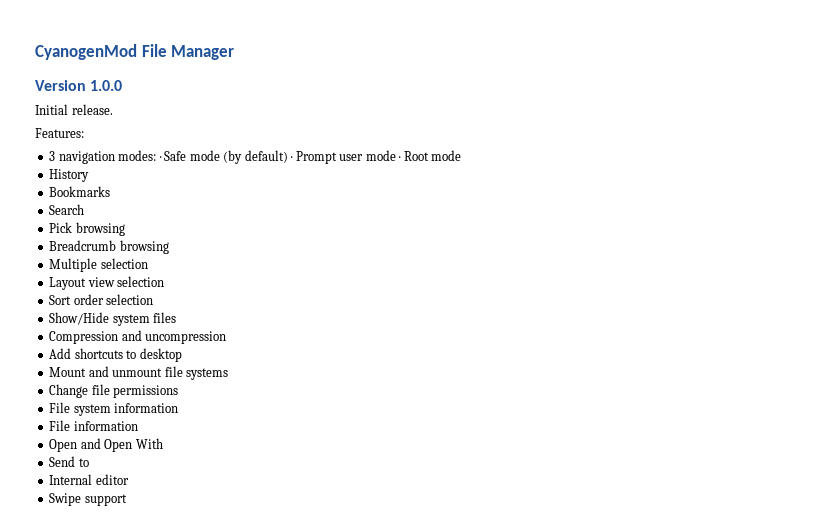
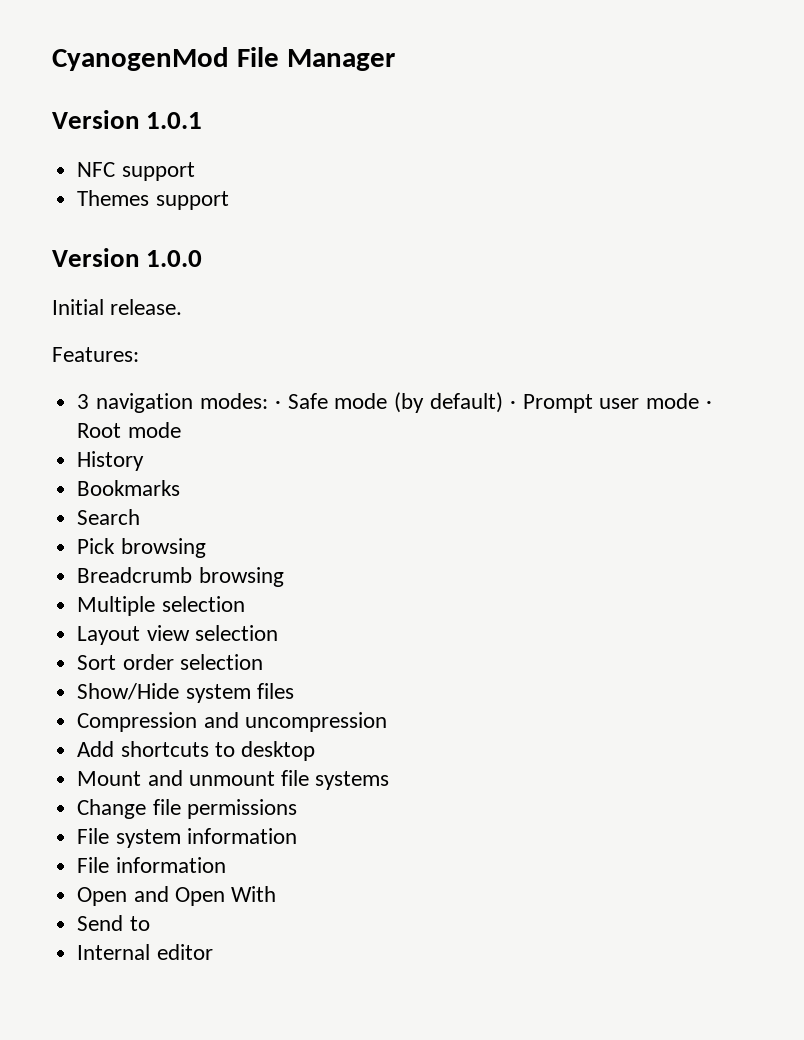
(235, 52) none -> [52,110,203,129] [77,162,195,181] [77,190,229,210] // Version 1.0.1 // NFC support // Themes support
[49,493,127,506] // Swipe support -> (213, 952) none

